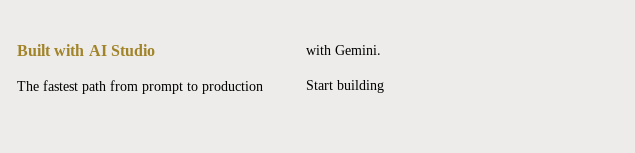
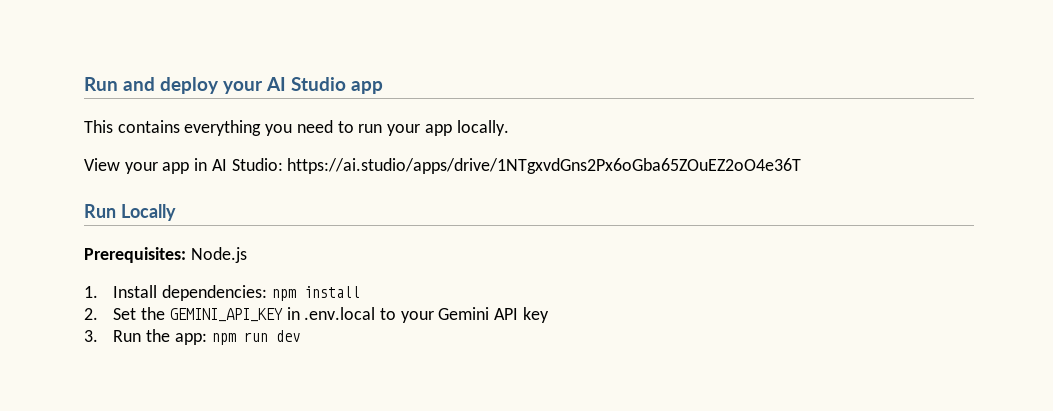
[17,44,155,56] [17,80,263,94] [306,45,381,55] [306,80,384,93] Built with AI Studio // The fastest path from prompt to production with Gemini. // Start building -> [84,77,383,94] [84,120,509,136] [84,158,802,174] [84,204,176,221] [84,247,247,263] [84,285,360,301] [84,307,549,323] [84,329,300,345] Run and deploy your AI Studio app // This contains everything you need to run your app locally. // View your app in AI Studio: https://ai.studio/apps/drive/1NTgxvdGns2Px6oGba65ZOuEZ2oO4e36T // Run Locally // Prerequisites: Node.js // 1. Install dependencies: npm install // 2. Set the GEMINI_API_KEY in .env.local to your Gemini API key // 3. Run the app: npm run dev

